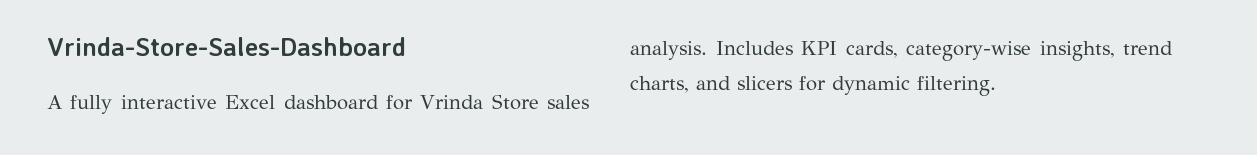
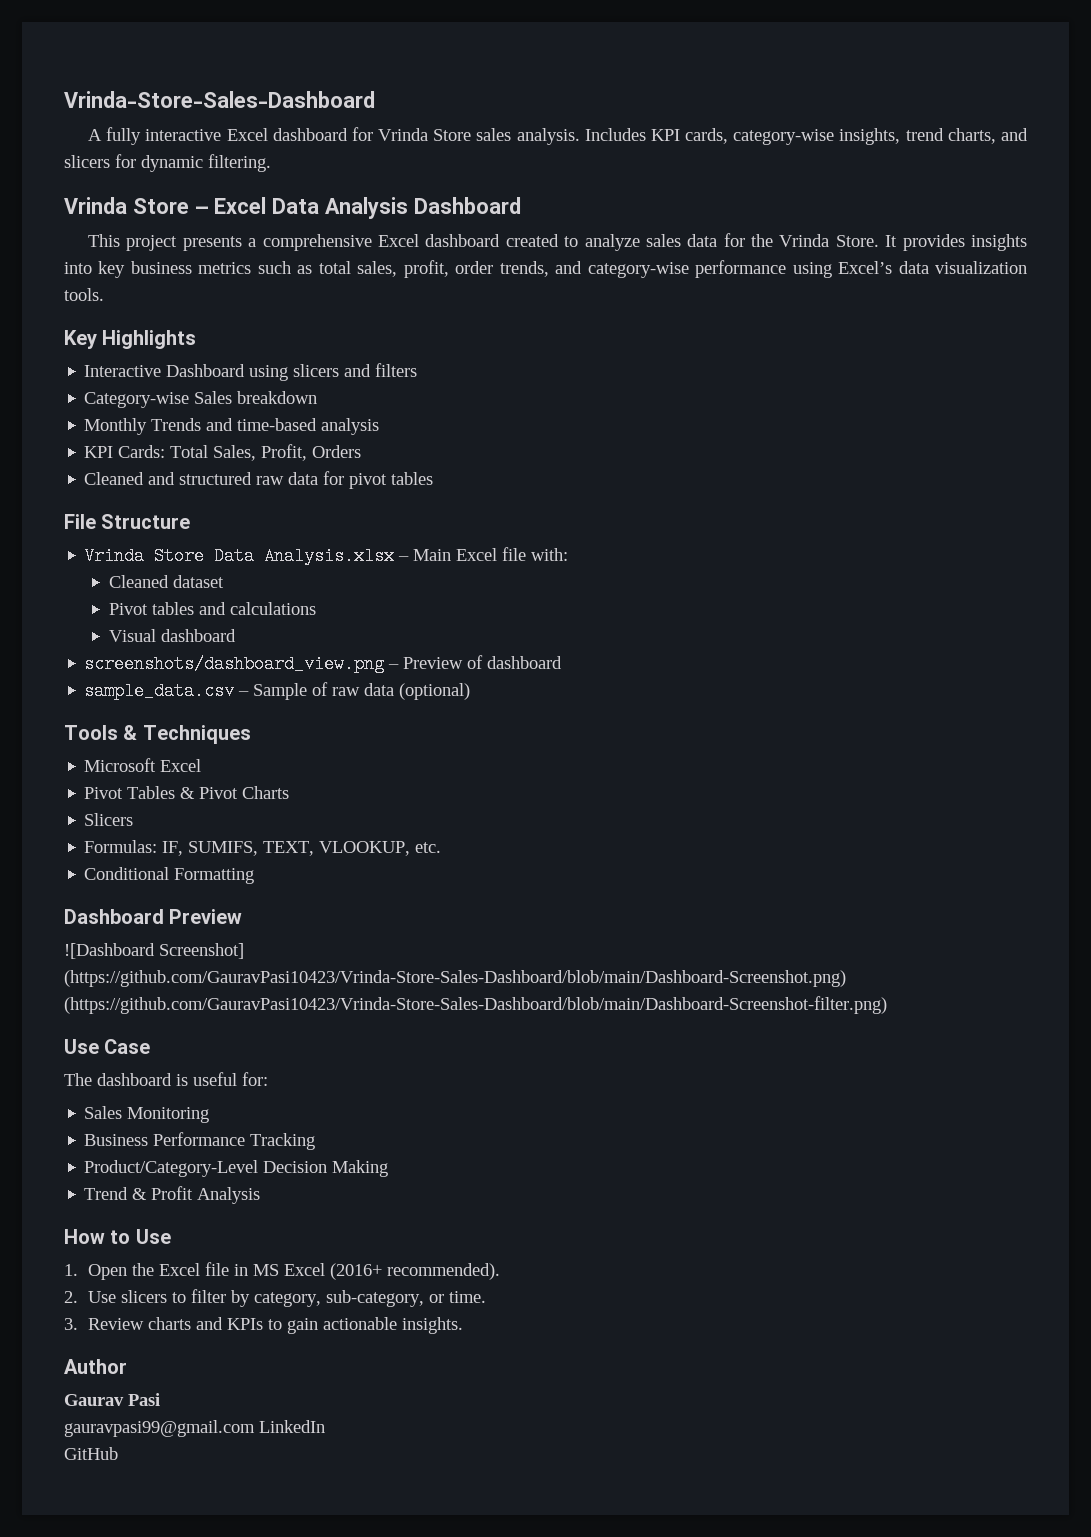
(996, 86) none -> [64,197,521,219] [88,233,1027,251] [64,260,1028,278] [64,288,104,301] [64,330,197,349] [84,363,418,381] [84,391,318,408] [84,418,380,435] [84,444,362,461] [84,471,434,489] [64,514,191,529] [84,547,569,565] [108,575,224,588] [108,602,316,615] [108,629,236,642] [84,655,563,673] [84,682,471,700] [64,725,251,744] [84,758,202,772] [84,786,290,799] [84,813,134,826] [84,840,442,856] [84,867,255,884] [64,909,243,924] [64,943,244,959] [64,970,846,987] [64,996,887,1014] [64,1039,151,1054] [64,1072,268,1086] [84,1106,210,1123] [84,1132,316,1150] [84,1160,389,1177] [84,1186,261,1204] [64,1229,171,1244] [64,1262,501,1280] [64,1289,487,1307] [64,1317,464,1334] [64,1359,127,1374] [64,1393,160,1406] [64,1420,325,1437] [64,1447,118,1460] // Vrinda Store – Excel Data Analysis Dashboard // This project presents a comprehensive Excel dashboard created to analyze sales data for the Vrinda Store. It provides insights into key business metrics such as total sales, profit, order trends, and category-wise performance using Excel’s data visualization tools. // Key Highlights // Interactive Dashboard using slicers and filters // Category-wise Sales breakdown // Monthly Trends and time-based analysis // KPI Cards: Total Sales, Profit, Orders // Cleaned and structured raw data for pivot tables // File Structure // Vrinda Store Data Analysis.xlsx – Main Excel file with: // Cleaned dataset // Pivot tables and calculations // Visual dashboard // screenshots/dashboard_view.png – Preview of dashboard // sample_data.csv – Sample of raw data (optional) // Tools & Techniques // Microsoft Excel // Pivot Tables & Pivot Charts // Slicers // Formulas: IF, SUMIFS, TEXT, VLOOKUP, etc. // Conditional Formatting // Dashboard Preview // ![Dashboard Screenshot] (https://github.com/GauravPasi10423/Vrinda-Store-Sales-Dashboard/blob/main/Dashboard-Screenshot.png) (https://github.com/GauravPasi10423/Vrinda-Store-Sales-Dashboard/blob/main/Dashboard-Screenshot-filter.png) // Use Case // The dashboard is useful for: // Sales Monitoring // Business Performance Tracking // Product/Category-Level Decision Making // Trend & Profit Analysis // How to Use // 1. Open the Excel file in MS Excel (2016+ recommended). // 2. Use slicers to filter by category, sub-category, or time. // 3. Review charts and KPIs to gain actionable insights. // Author // Gaurav Pasi // gauravpasi99@gmail.com LinkedIn // GitHub

